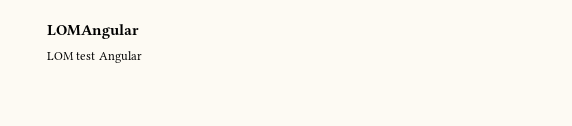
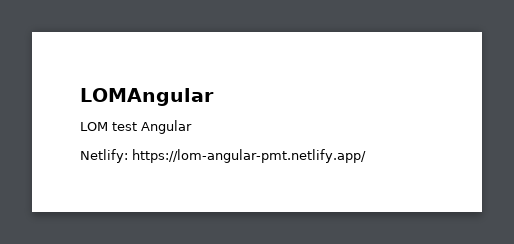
(142, 57) none -> [80,149,366,163] // Netlify: https://lom-angular-pmt.netlify.app/

